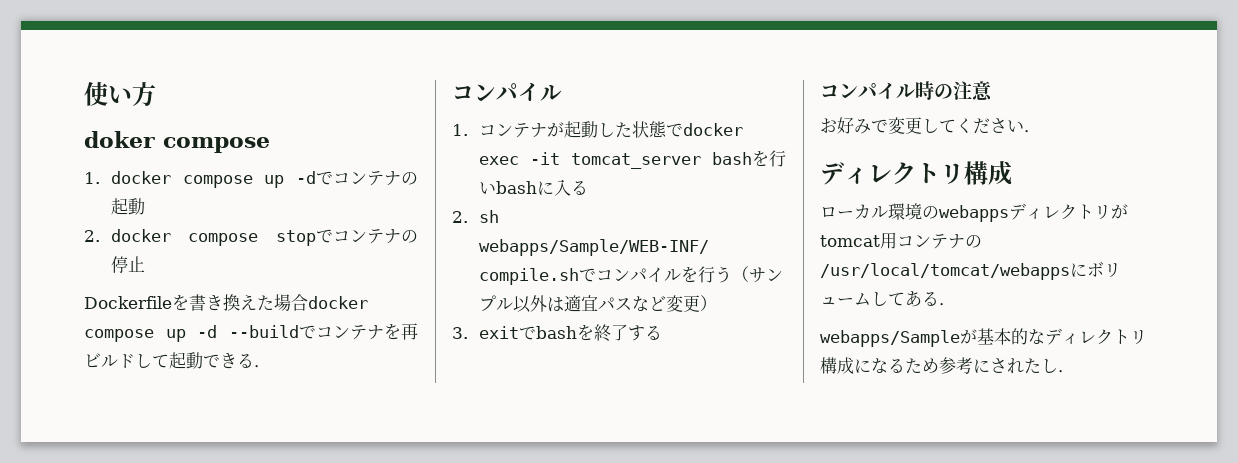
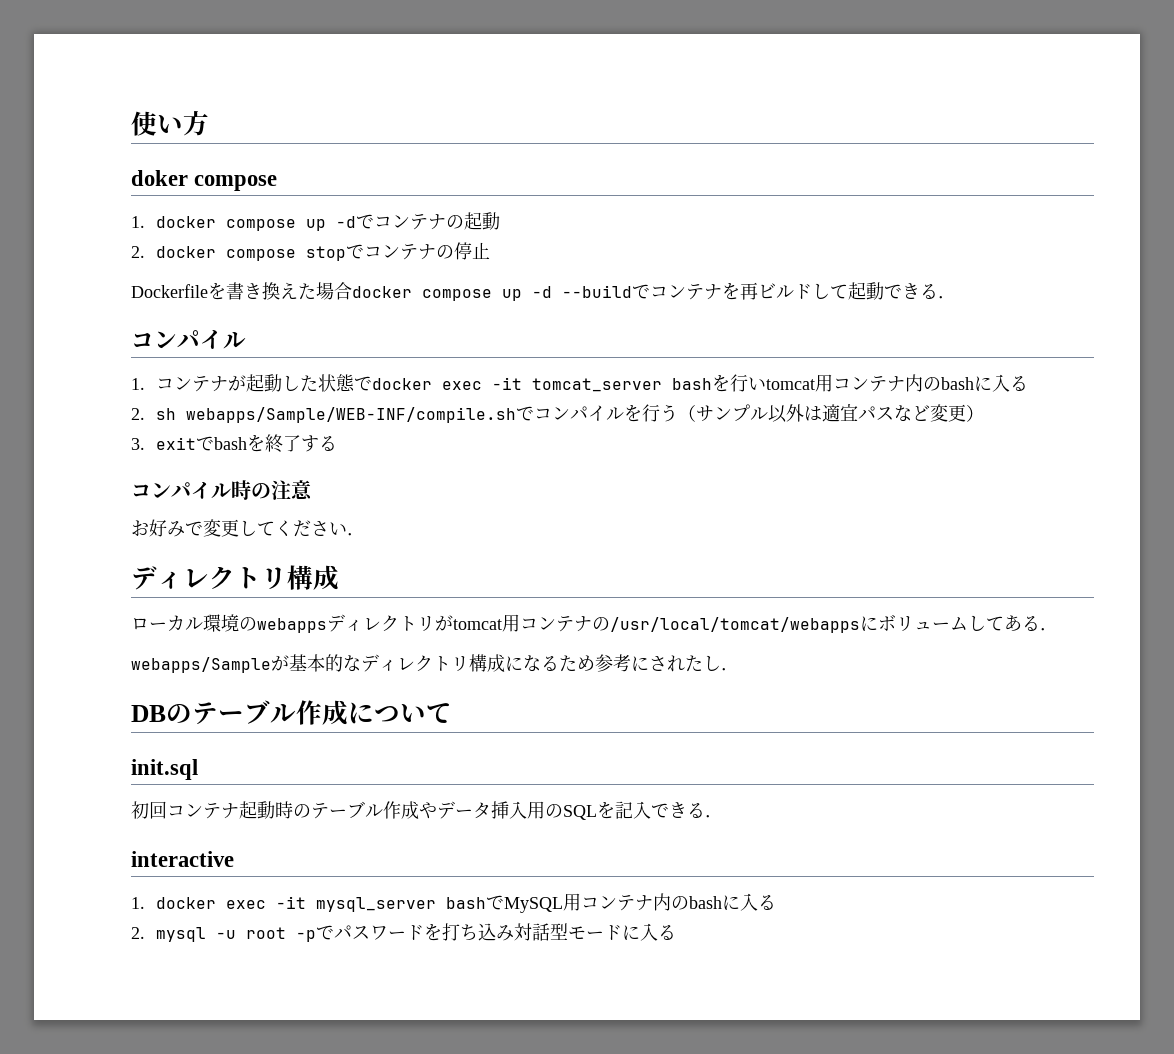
(496, 188) none -> [765,374,941,392] tomcat用コンテナ内の
(1075, 371) none -> [131,700,452,725] [131,759,198,780] [131,801,723,820] [131,851,234,867] [131,893,776,913] [131,923,676,942] // DBのテーブル作成について // init.sql // 初回コンテナ起動時のテーブル作成やデータ挿入用のSQLを記入できる． // interactive // 1. docker exec -it mysql_server bashでMySQL用コンテナ内のbashに入る // 2. mysql -u root -pでパスワードを打ち込み対話型モードに入る

